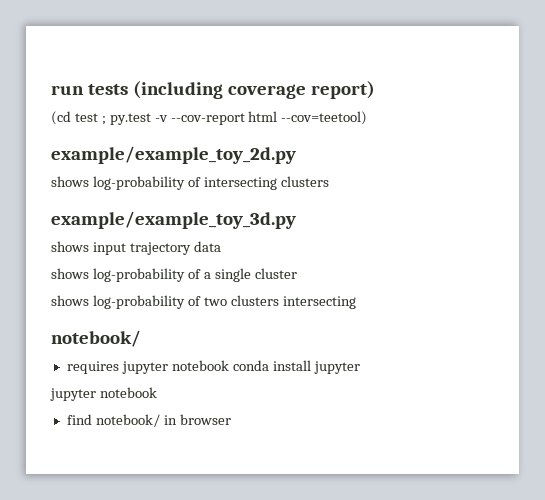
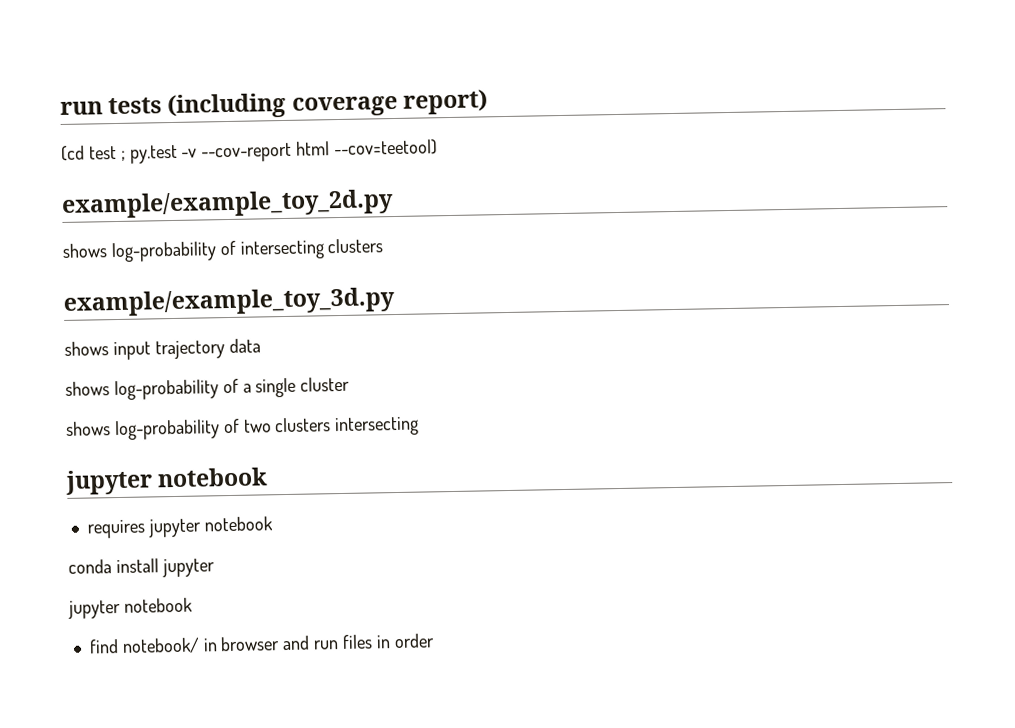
[51,330,141,347] notebook/ -> [65,467,269,495] jupyter notebook
(229, 365) none -> (273, 524) //
(231, 419) none -> [282,633,435,651] and run files in order

